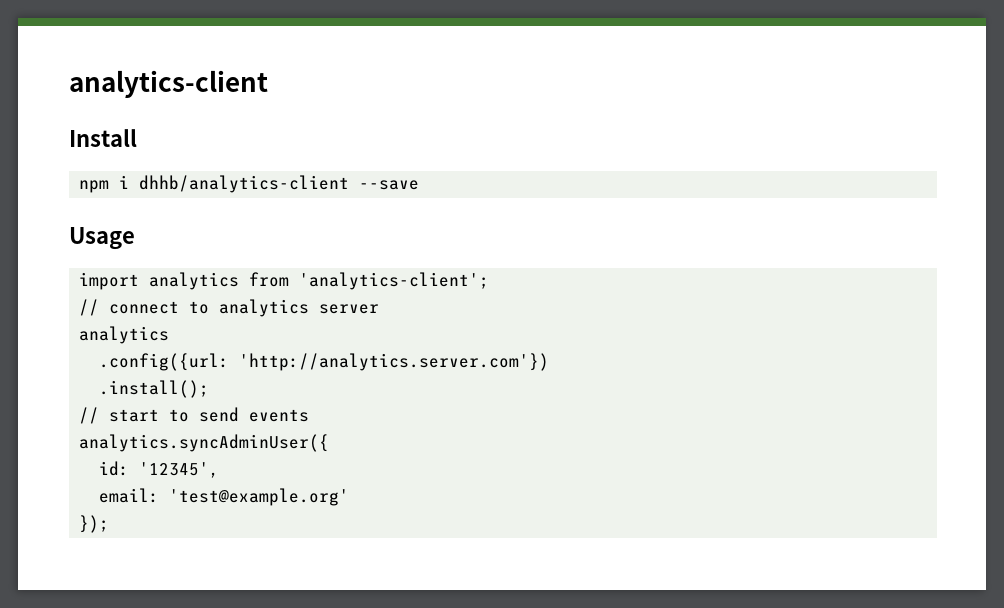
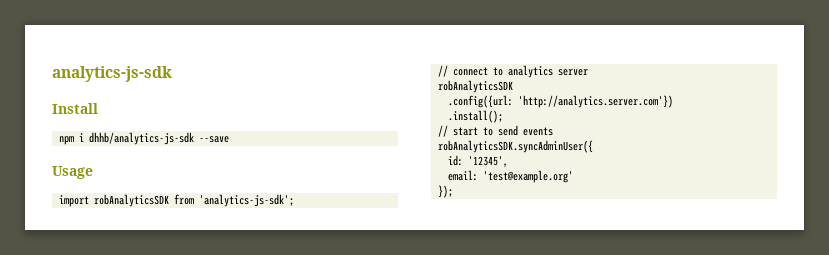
[69,70,268,98] analytics-client -> [52,66,172,82] analytics-js-sdk
[138,175,349,193] dhhb/analytics-client -> [88,132,194,145] dhhb/analytics-js-sdk
[148,272,489,290] analytics from 'analytics-client'; -> [93,194,294,207] robAnalyticsSDK from 'analytics-js-sdk';
[78,326,169,344] analytics -> [437,80,513,93] robAnalyticsSDK
[78,434,329,452] analytics.syncAdminUser({ -> [437,140,593,153] robAnalyticsSDK.syncAdminUser({

